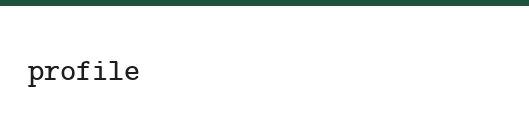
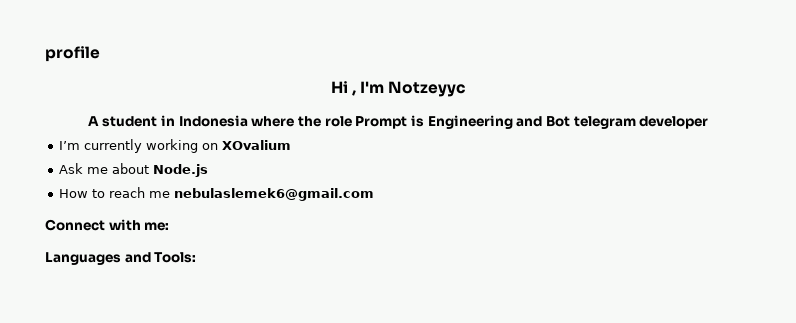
(140, 74) none -> [330,81,467,97] [87,115,709,129] [58,139,291,153] [58,163,208,177] [58,187,374,201] [45,219,170,231] [45,252,197,265] // Hi , I'm Notzeyyc // A student in Indonesia where the role Prompt is Engineering and Bot telegram developer // I’m currently working on XOvalium // Ask me about Node.js // How to reach me nebulaslemek6@gmail.com // Connect with me: // Languages and Tools:

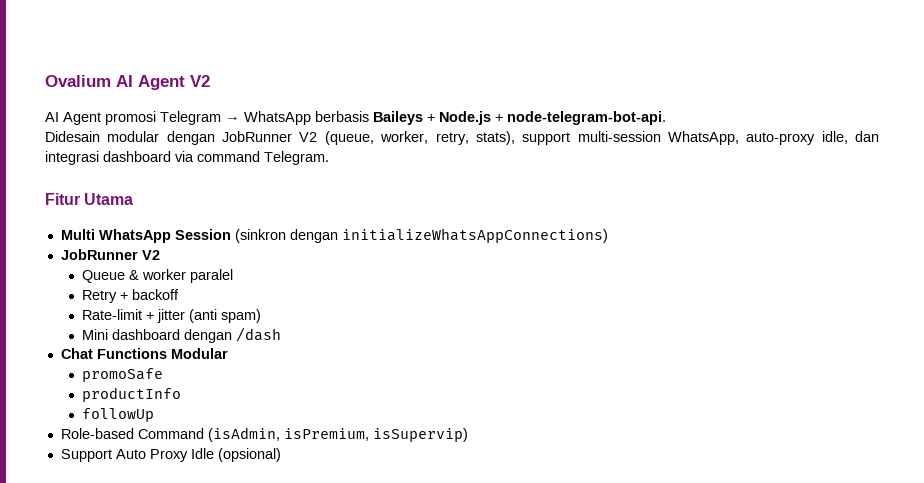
[45,46,100,62] [330,81,467,97] [87,115,709,129] [58,139,291,153] [58,163,208,177] [58,187,374,201] [45,219,170,231] [45,252,197,265] profile // Hi , I'm Notzeyyc // A student in Indonesia where the role Prompt is Engineering and Bot telegram developer // I’m currently working on XOvalium // Ask me about Node.js // How to reach me nebulaslemek6@gmail.com // Connect with me: // Languages and Tools: -> [45,75,210,90] [45,111,666,125] [45,131,879,145] [45,151,329,165] [45,193,134,205] [60,228,608,243] [60,249,160,260] [82,269,234,283] [82,289,180,303] [82,309,262,323] [82,327,282,343] [60,348,228,359] [82,368,164,382] [82,387,182,402] [82,408,155,422] [60,427,468,442] [60,448,281,462] Ovalium AI Agent V2 // AI Agent promosi Telegram → WhatsApp berbasis Baileys + Node.js + node-telegram-bot-api. // Didesain modular dengan JobRunner V2 (queue, worker, retry, stats), support multi-session WhatsApp, auto-proxy idle, dan integrasi dashboard via command Telegram. // Fitur Utama // Multi WhatsApp Session (sinkron dengan initializeWhatsAppConnections) // JobRunner V2 // Queue & worker paralel // Retry + backoff // Rate-limit + jitter (anti spam) // Mini dashboard dengan /dash // Chat Functions Modular // promoSafe // productInfo // followUp // Role-based Command (isAdmin, isPremium, isSupervip) // Support Auto Proxy Idle (opsional)

